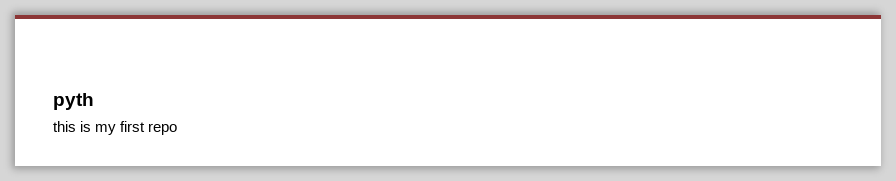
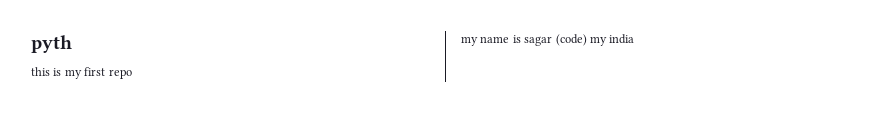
(178, 129) none -> [461,34,635,46] // my name is sagar (code) my india

